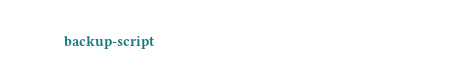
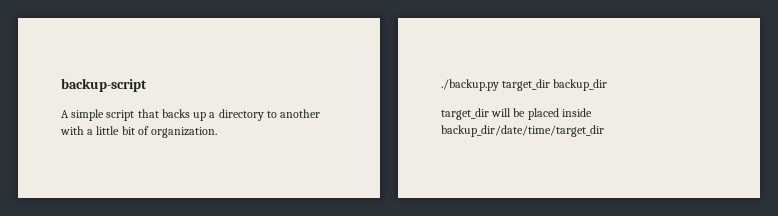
(154, 42) none -> [61,109,321,121] [60,126,218,138] [441,79,608,91] [441,108,592,120] [441,125,604,137] // A simple script that backs up a directory to another with a little bit of organization. // ./backup.py target_dir backup_dir // target_dir will be placed inside backup_dir/date/time/target_dir

